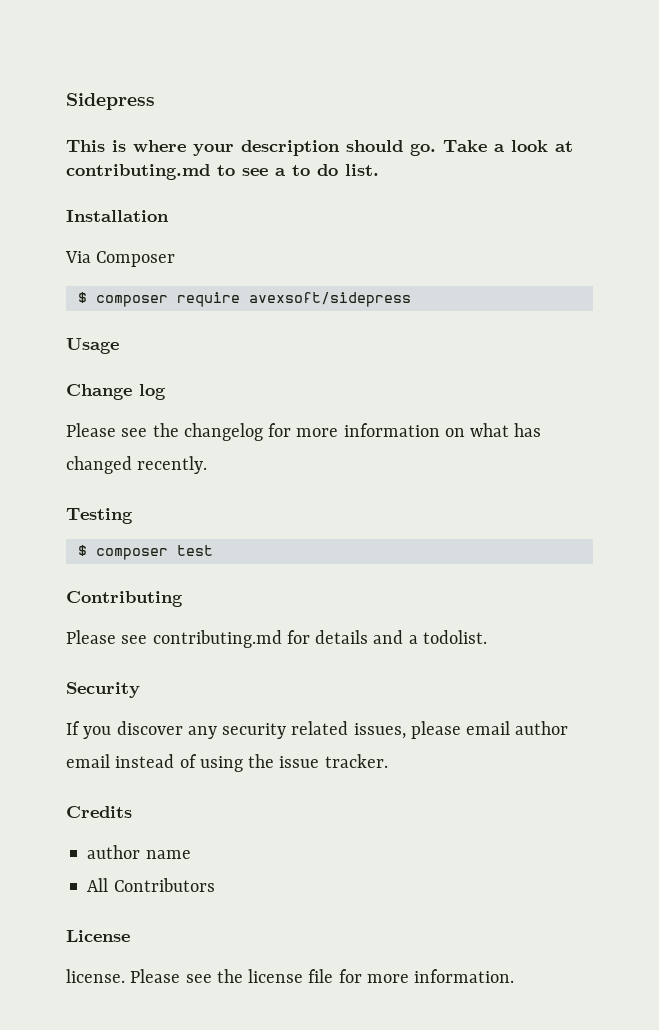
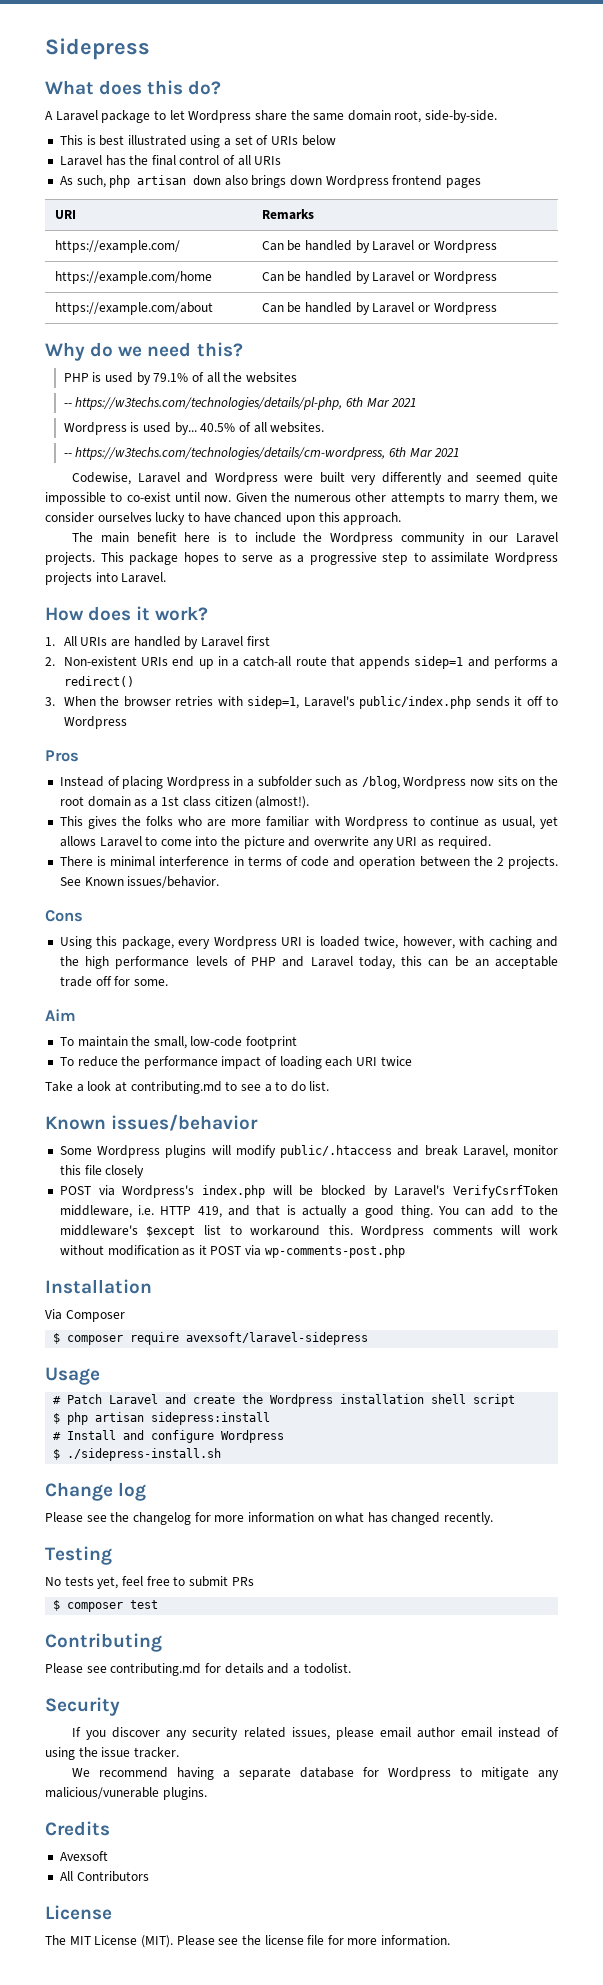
[66,140,436,156] This is where your description should go. -> [45,80,222,95] [45,110,498,123] [59,135,336,148] [59,155,282,166] [59,175,482,188] [54,210,76,219] [261,209,314,220] [54,240,180,253] [261,240,497,253] [54,271,212,284] [261,271,497,284] [54,302,213,315] [261,302,497,315] [45,342,243,361] [63,372,297,385] [63,397,417,410] [63,422,325,435] [63,447,460,460] [72,472,559,485] [45,492,559,505] [45,512,402,525] [72,532,558,545] [45,552,558,565] [45,572,167,585] [45,606,209,621] [45,636,270,649] [45,656,558,669] [63,676,134,687] [45,696,559,709] [63,716,127,729] [45,750,79,762] [59,776,558,789] [59,796,310,809] [59,816,558,829] [59,836,491,849] [59,856,558,869] [59,876,220,888] [45,910,83,922] [59,936,558,949] [59,956,558,969] [59,976,168,987] [45,1009,76,1021] [59,1036,298,1049] [59,1056,412,1069] What does this do? // A Laravel package to let Wordpress share the same domain root, side-by-side. // This is best illustrated using a set of URIs below // Laravel has the final control of all URIs // As such, php artisan down also brings down Wordpress frontend pages // URI | Remarks // https://example.com/ | Can be handled by Laravel or Wordpress // https://example.com/home | Can be handled by Laravel or Wordpress // https://example.com/about | Can be handled by Laravel or Wordpress // Why do we need this? // PHP is used by 79.1% of all the websites // -- https://w3techs.com/technologies/details/pl-php, 6th Mar 2021 // Wordpress is used by... 40.5% of all websites. // -- https://w3techs.com/technologies/details/cm-wordpress, 6th Mar 2021 // Codewise, Laravel and Wordpress were built very differently and seemed quite impossible to co-exist until now. Given the numerous other attempts to marry them, we consider ourselves lucky to have chanced upon this approach. // The main benefit here is to include the Wordpress community in our Laravel projects. This package hopes to serve as a progressive step to assimilate Wordpress projects into Laravel. // How does it work? // 1. All URIs are handled by Laravel first // 2. Non-existent URIs end up in a catch-all route that appends sidep=1 and performs a redirect() // 3. When the browser retries with sidep=1, Laravel's public/index.php sends it off to Wordpress // Pros // Instead of placing Wordpress in a subfolder such as /blog, Wordpress now sits on the root domain as a 1st class citizen (almost!). // This gives the folks who are more familiar with Wordpress to continue as usual, yet allows Laravel to come into the picture and overwrite any URI as required. // There is minimal interference in terms of code and operation between the 2 projects. See Known issues/behavior. // Cons // Using this package, every Wordpress URI is loaded twice, however, with caching and the high performance levels of PHP and Laravel today, this can be an acceptable trade off for some. // Aim // To maintain the small, low-code footprint // To reduce the performance impact of loading each URI twice //
(379, 170) none -> [45,1114,259,1131] [59,1145,558,1158] [59,1165,145,1178] [59,1185,558,1198] [59,1205,558,1218] [59,1225,558,1238] [59,1245,405,1258] // Known issues/behavior // Some Wordpress plugins will modify public/.htaccess and break Laravel, monitor this file closely // POST via Wordpress's index.php will be blocked by Laravel's VerifyCsrfToken middleware, i.e. HTTP 419, and that is actually a good thing. You can add to the middleware's $except list to workaround this. Wordpress comments will work without modification as it POST via wp-comments-post.php
[248,292,411,307] avexsoft/sidepress -> [186,1332,369,1345] avexsoft/laravel-sidepress
(119, 346) none -> [53,1394,516,1407] [53,1412,271,1425] [53,1430,285,1443] [53,1448,222,1461] // # Patch Laravel and create the Wordpress installation shell script // $ php artisan sidepress:install // # Install and configure Wordpress // $ ./sidepress-install.sh
(133, 516) none -> [45,1576,254,1589] // No tests yet, feel free to submit PRs
(388, 761) none -> [72,1767,559,1780] [45,1787,207,1800] // We recommend having a separate database for Wordpress to mitigate any malicious/vunerable plugins.
[87,845,191,859] author name -> [59,1851,108,1861] Avexsoft
[66,969,125,983] license. -> [45,1935,173,1948] The MIT License (MIT).

